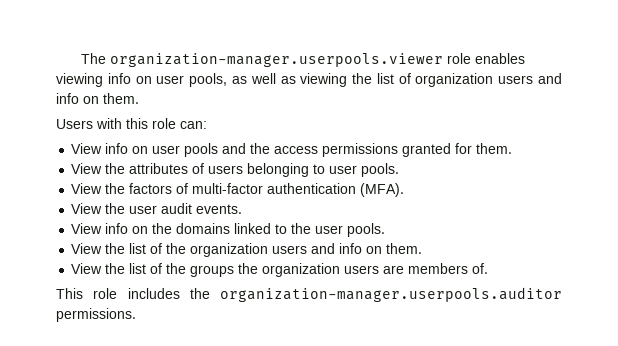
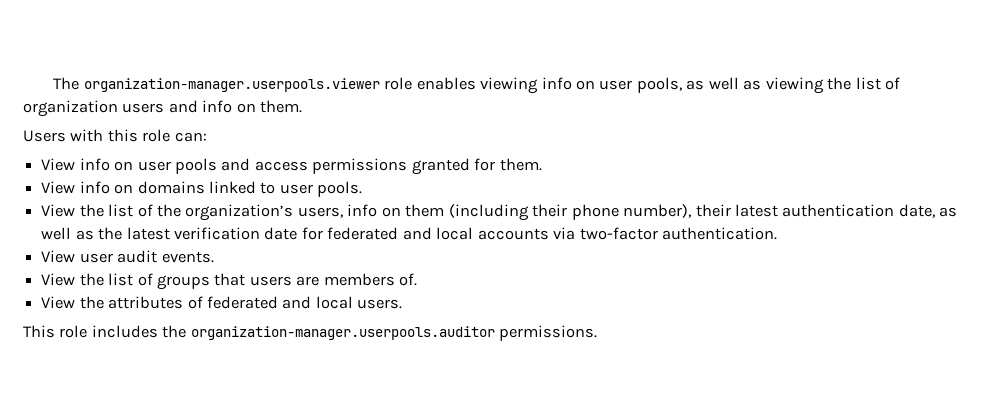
[250,143,271,154] the -> (251, 164) none
[71,163,400,177] [71,183,405,197] [71,203,243,214] [71,223,173,234] // View the attributes of users belonging to user pools. // View the factors of multi-factor authentication (MFA). // View the user audit events. // View info on the -> [41,181,134,194] // View info on
[291,223,312,234] the -> (276, 188) none
[190,243,423,257] [71,263,341,277] organization users and info on them. // View the list of the groups the organization -> [185,204,958,221] [41,227,778,240] [41,250,214,263] [41,273,246,290] organization’s users, info on them (including their phone number), their latest authentication date, as well as the latest verification date for federated and local accounts via two-factor authentication. // View user audit events. // View the list of groups that
(489, 268) none -> [41,296,403,309] // View the attributes of federated and local users.

